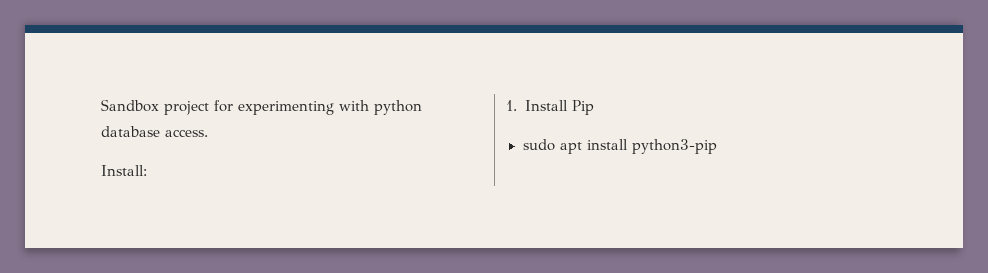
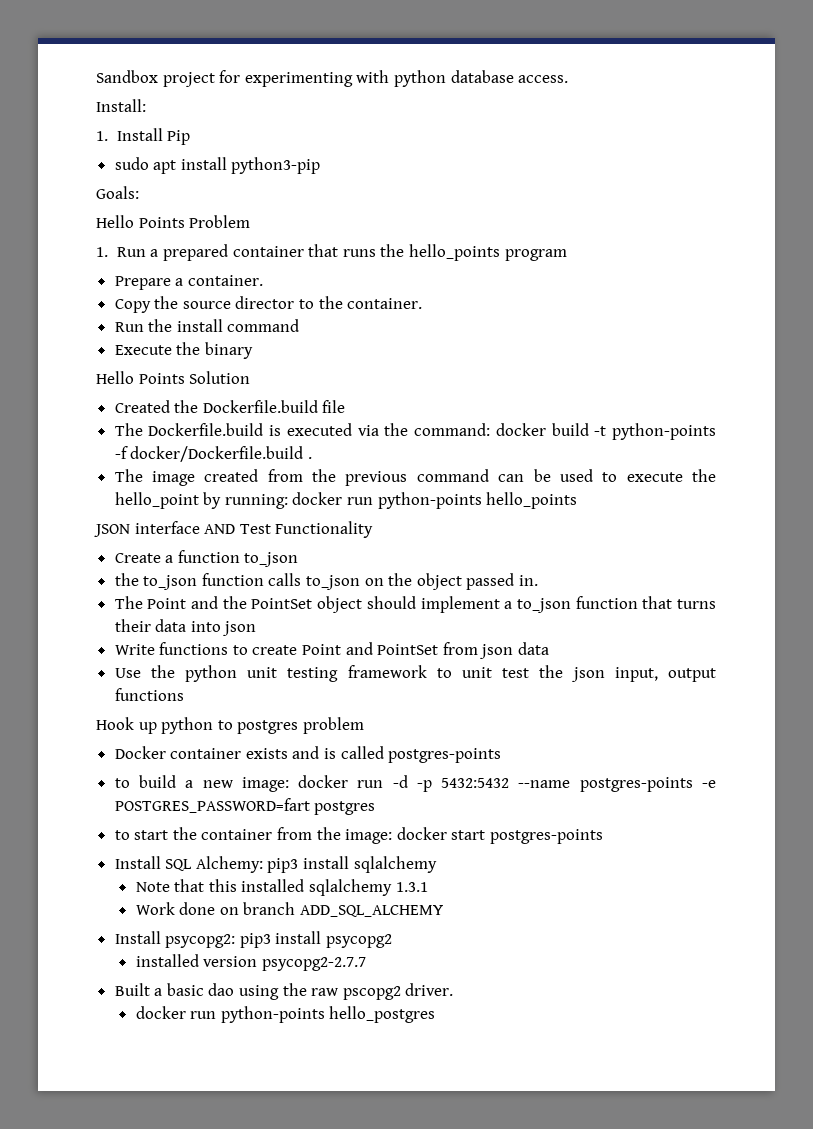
(717, 146) none -> [96,186,139,199] [96,215,251,228] [96,244,567,261] [114,275,263,290] [114,296,423,313] [114,319,300,332] [114,342,253,359] [96,371,251,384] [114,400,346,413] [114,423,717,440] [114,446,312,462] [114,469,716,486] [114,492,578,509] [94,521,374,538] [114,550,299,567] [114,573,539,590] [114,596,716,613] [114,619,257,636] [114,642,550,659] [114,665,716,682] [114,688,184,701] [96,717,364,734] [114,746,502,763] [114,775,716,792] [114,798,376,815] [114,827,604,844] [114,856,437,873] [135,879,428,896] [135,902,443,917] [114,931,393,948] [135,954,366,971] [114,983,454,1000] [135,1006,436,1023] // Goals: // Hello Points Problem // 1. Run a prepared container that runs the hello_points program // Prepare a container. // Copy the source director to the container. // Run the install command // Execute the binary // Hello Points Solution // Created the Dockerfile.build file // The Dockerfile.build is executed via the command: docker build -t python-points -f docker/Dockerfile.build . // The image created from the previous command can be used to execute the hello_point by running: docker run python-points hello_points // JSON interface AND Test Functionality // Create a function to_json // the to_json function calls to_json on the object passed in. // The Point and the PointSet object should implement a to_json function that turns their data into json // Write functions to create Point and PointSet from json data // Use the python unit testing framework to unit test the json input, output functions // Hook up python to postgres problem // Docker container exists and is called postgres-points // to build a new image: docker run -d -p 5432:5432 --name postgres-points -e POSTGRES_PASSWORD=fart postgres // to start the container from the image: docker start postgres-points // Install SQL Alchemy: pip3 install sqlalchemy // Note that this installed sqlalchemy 1.3.1 // Work done on branch ADD_SQL_ALCHEMY // Install psycopg2: pip3 install psycopg2 // installed version psycopg2-2.7.7 // Built a basic dao using the raw pscopg2 driver. // docker run python-points hello_postgres

